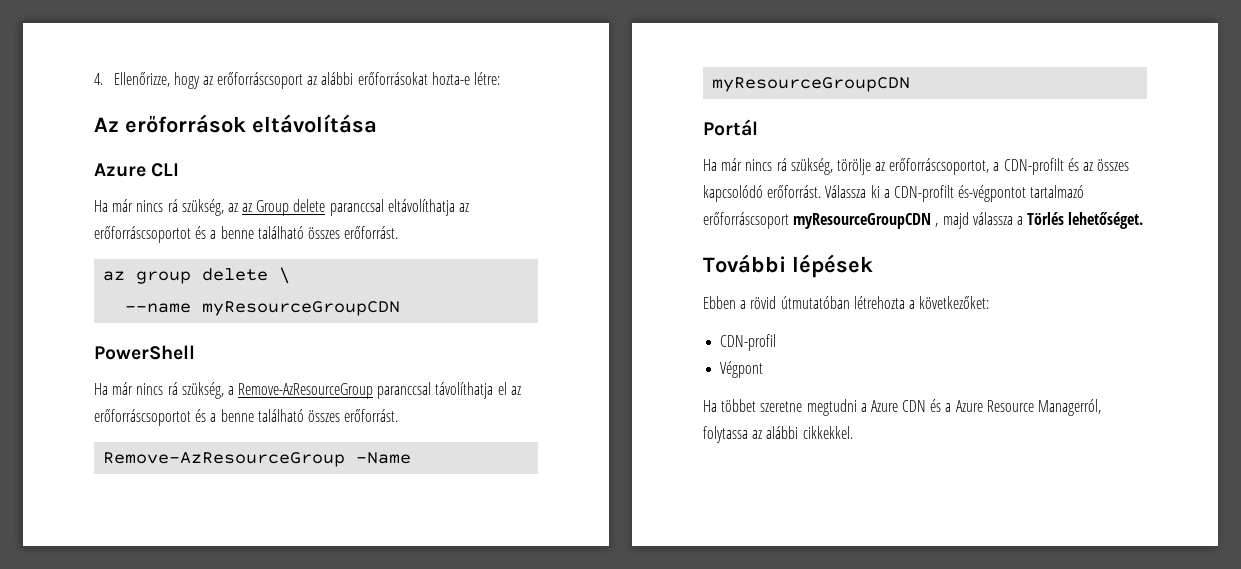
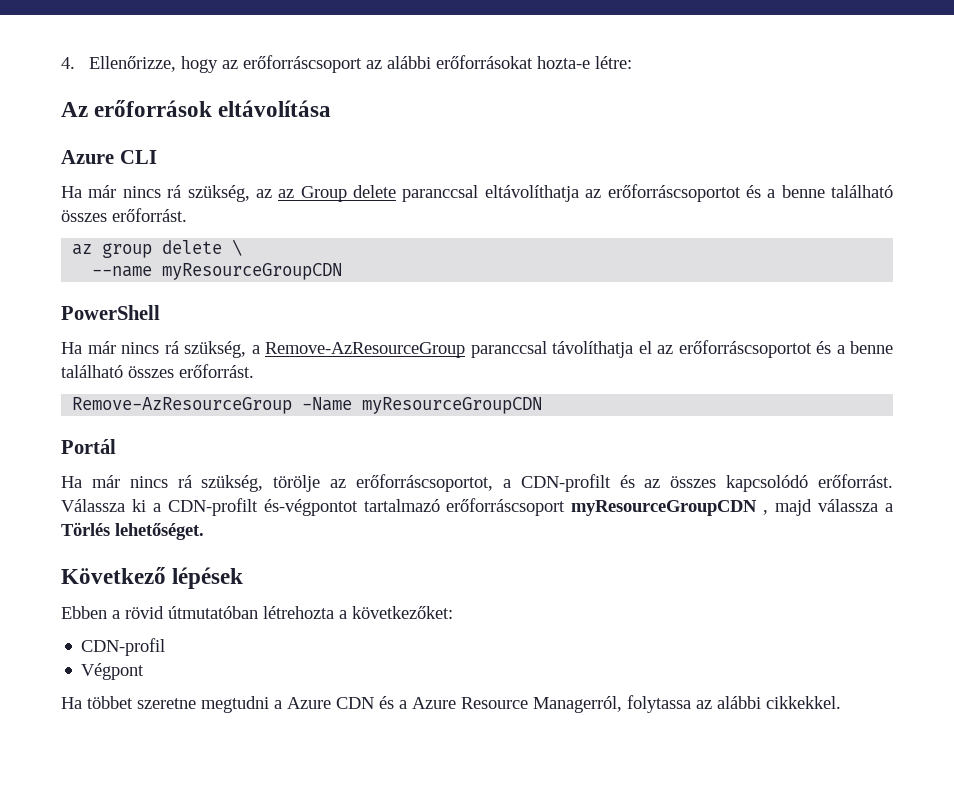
[703,254,786,273] További -> [61,567,166,584] Következő

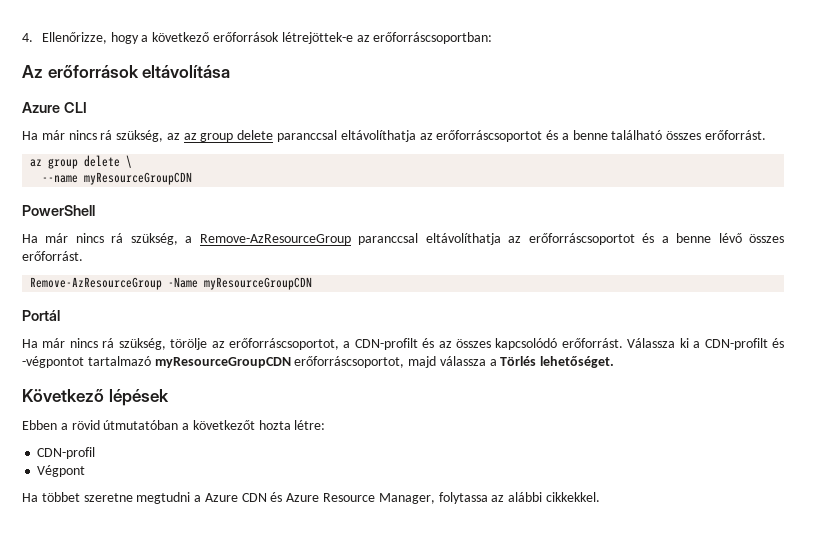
[221,55,632,73] az erőforráscsoport az alábbi erőforrásokat hozta-e létre: -> [141,32,493,44] a következő erőforrások létrejöttek-e az erőforráscsoportban:
[300,186,347,202] Group -> [200,133,234,142] group
[552,340,893,358] [61,365,123,378] távolíthatja el az erőforráscsoportot és a benne található -> [425,233,742,245] eltávolíthatja az erőforráscsoportot és a benne lévő
[263,498,769,516] és-végpontot tartalmazó erőforráscsoport myResourceGroupCDN , -> [772,338,785,348] [22,356,405,368] és -végpontot tartalmazó myResourceGroupCDN erőforráscsoportot,
[263,606,453,619] létrehozta a következőket: -> [182,420,326,430] a következőt hozta létre:
[399,700,407,709] a -> (283, 497) none
[533,696,622,713] Managerról, -> [378,493,435,504] Manager,

